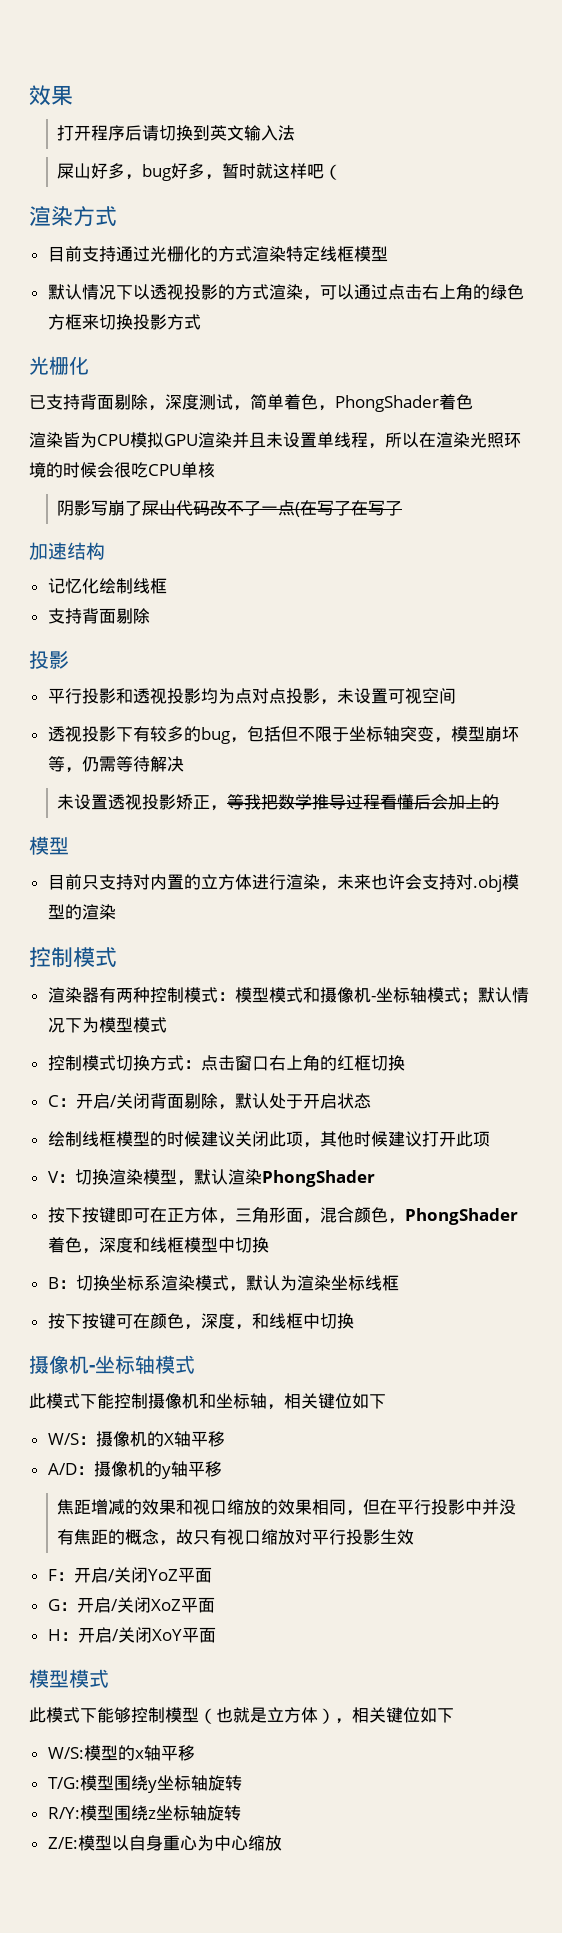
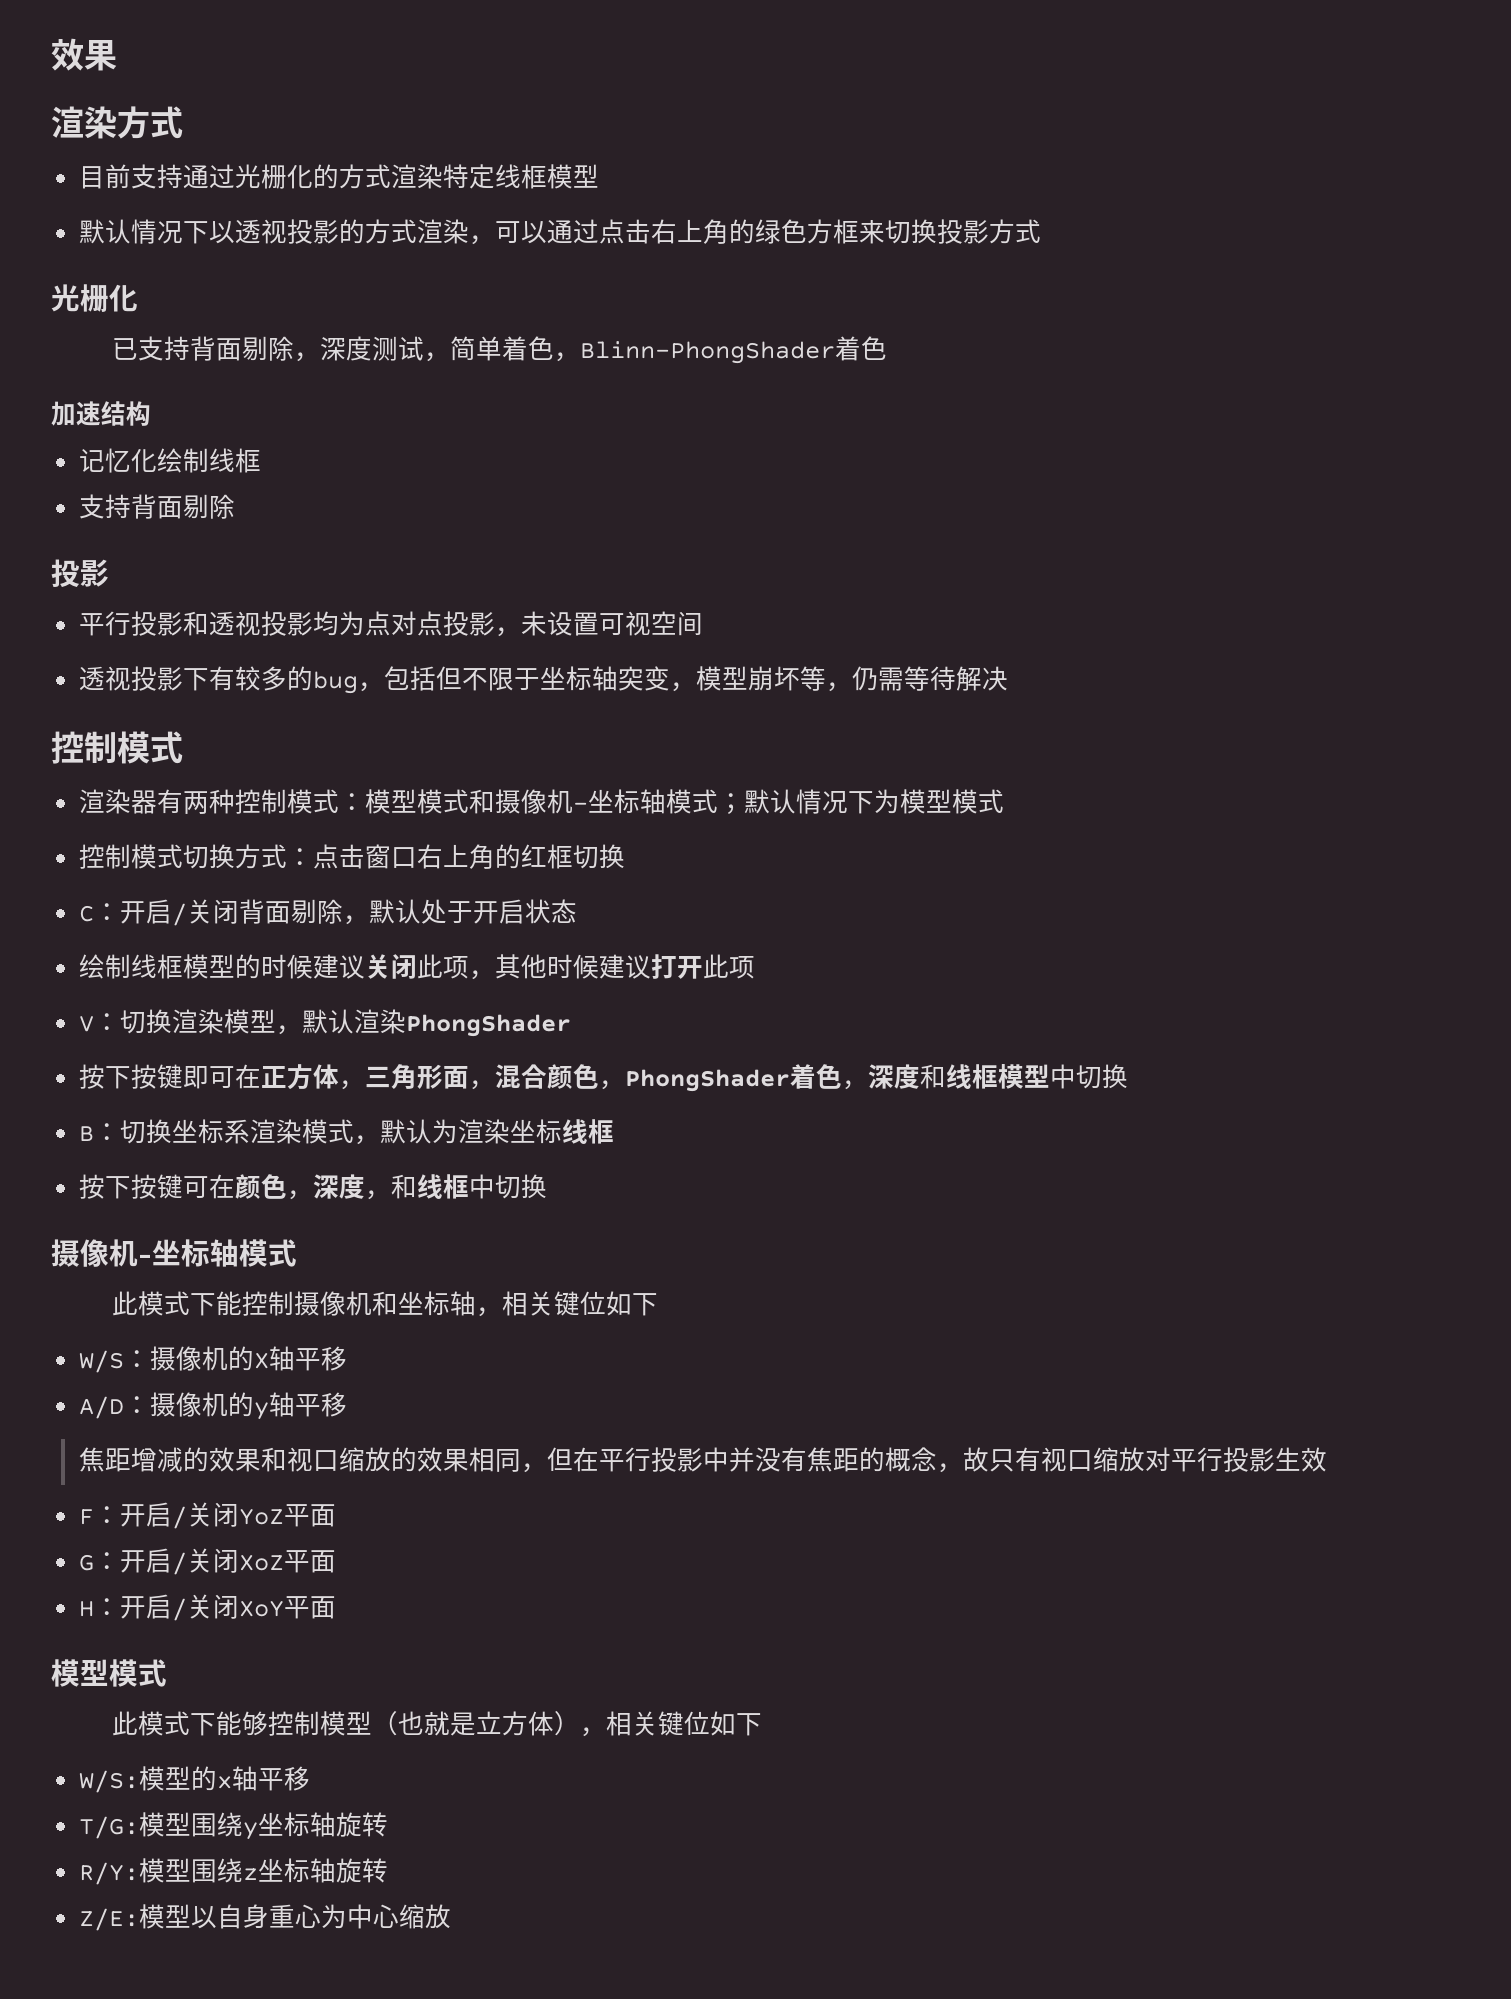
[29,85,73,106] [57,125,296,141] [57,163,342,181] 效果 // 打开程序后请切换到英文输入法 // 屎山好多，bug好多，暂时就这样吧（ -> [51,38,117,71] 效果
[335,394,473,412] [29,432,521,449] [29,462,215,478] [57,500,403,517] PhongShader着色 // 渲染皆为CPU模拟GPU渲染并且未设置单线程，所以在渲染光照环境的时候会很吃CPU单核 // 阴影写崩了屎山代码改不了一点(在写了在写了 -> [580,336,888,364] Blinn-PhongShader着色
[57,794,500,811] [29,836,69,855] [47,874,519,892] [47,904,116,920] // 未设置透视投影矫正，等我把数学推导过程看懂后会加上的 // 模型 // 目前只支持对内置的立方体进行渲染，未来也许会支持对.obj模型的渲染 -> (1009, 678) none

